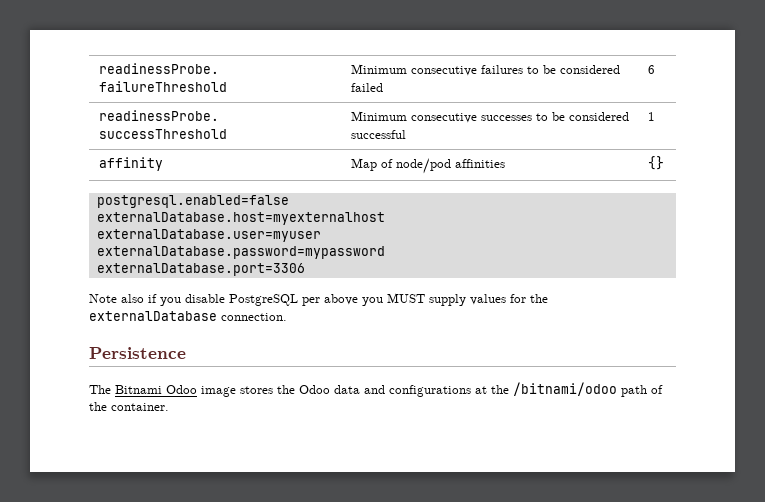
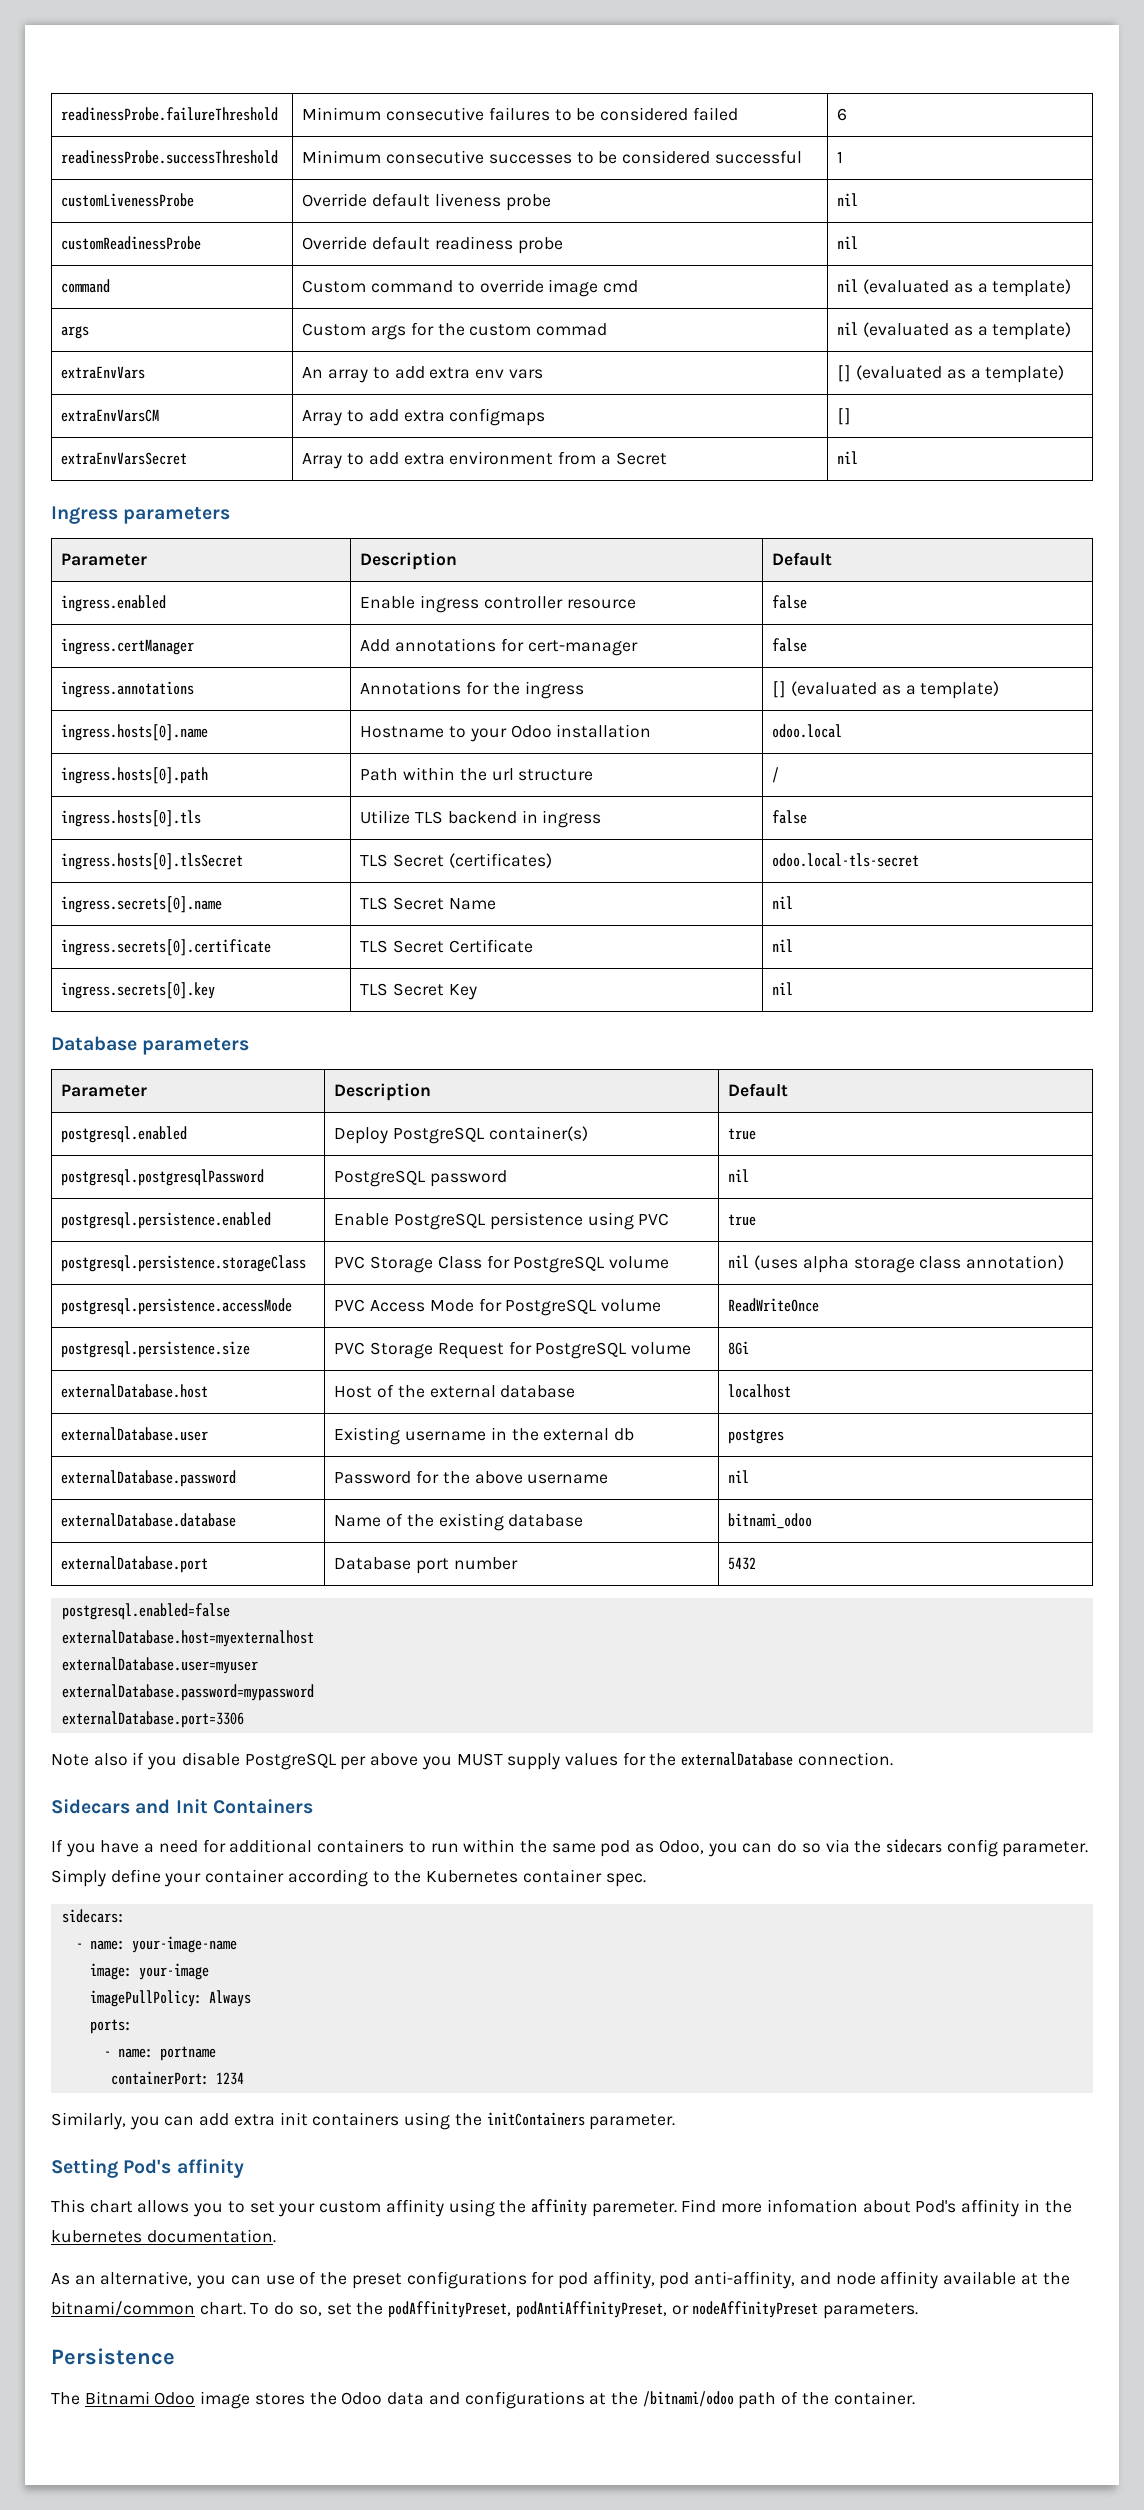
[98,157,163,171] [350,158,505,174] [647,156,664,170] affinity | Map of node/pod affinities | {} -> [61,193,195,207] [302,193,551,211] [837,193,859,206] [61,236,202,250] [302,236,563,254] [837,236,859,249] [61,279,111,293] [302,279,639,297] [837,279,1072,297] [61,326,90,339] [302,322,608,340] [837,322,1072,340] [61,366,146,379] [302,366,543,383] [837,365,1065,383] [61,409,160,422] [302,408,546,426] [837,408,852,425] [61,452,188,465] [302,451,667,469] [837,451,859,464] [51,506,231,524] [61,553,148,566] [360,552,458,570] [772,552,833,566] [61,595,167,612] [360,595,636,613] [772,595,808,609] [61,638,195,655] [360,638,638,656] [772,638,808,652] [61,681,195,698] [360,681,584,699] [772,681,1000,699] [61,724,209,741] [360,724,652,742] [772,724,843,738] [61,767,209,784] [360,767,594,781] [772,767,780,783] [61,810,202,827] [360,810,602,828] [772,810,808,824] [61,853,244,870] [360,853,552,868] [772,853,920,867] [61,896,223,913] [360,897,496,910] [772,896,794,909] [61,939,272,956] [360,939,533,953] [772,939,794,952] [61,982,216,999] [360,983,477,1000] [772,982,794,995] [51,1036,250,1055] [61,1084,148,1097] [334,1083,432,1101] [728,1083,789,1097] [61,1126,188,1143] [334,1126,588,1144] [728,1128,757,1140] [61,1169,265,1186] [334,1170,508,1187] [728,1169,750,1182] [61,1212,272,1229] [334,1212,670,1230] [728,1214,757,1226] [61,1255,307,1272] [334,1255,670,1273] [728,1255,1065,1273] [61,1298,293,1315] [334,1298,662,1316] [728,1298,820,1312] [61,1341,251,1358] [334,1341,692,1359] [728,1341,750,1355] [61,1384,209,1398] [334,1384,576,1398] [728,1384,792,1398] [61,1427,209,1441] [334,1427,635,1445] [728,1429,785,1444] [61,1470,237,1487] [334,1470,609,1484] [728,1470,750,1483] [61,1513,237,1527] [334,1513,584,1531] [728,1513,813,1529] [61,1556,209,1573] [334,1557,518,1574] [728,1557,757,1570] customLivenessProbe | Override default liveness probe | nil // customReadinessProbe | Override default readiness probe | nil // command | Custom command to override image cmd | nil (evaluated as a template) // args | Custom args for the custom commad | nil (evaluated as a template) // extraEnvVars | An array to add extra env vars | [] (evaluated as a template) // extraEnvVarsCM | Array to add extra configmaps | [] // extraEnvVarsSecret | Array to add extra environment from a Secret | nil // Ingress parameters // Parameter | Description | Default // ingress.enabled | Enable ingress controller resource | false // ingress.certManager | Add annotations for cert-manager | false // ingress.annotations | Annotations for the ingress | [] (evaluated as a template) // ingress.hosts[0].name | Hostname to your Odoo installation | odoo.local // ingress.hosts[0].path | Path within the url structure | / // ingress.hosts[0].tls | Utilize TLS backend in ingress | false // ingress.hosts[0].tlsSecret | TLS Secret (certificates) | odoo.local-tls-secret // ingress.secrets[0].name | TLS Secret Name | nil // ingress.secrets[0].certificate | TLS Secret Certificate | nil // ingress.secrets[0].key | TLS Secret Key | nil // Database parameters // Parameter | Description | Default // postgresql.enabled | Deploy PostgreSQL container(s) | true // postgresql.postgresqlPassword | PostgreSQL password | nil // postgresql.persistence.enabled | Enable PostgreSQL persistence using PVC | true // postgresql.persistence.storageClass | PVC Storage Class for PostgreSQL volume | nil (uses alpha storage class annotation) // postgresql.persistence.accessMode | PVC Access Mode for PostgreSQL volume | ReadWriteOnce // postgresql.persistence.size | PVC Storage Request for PostgreSQL volume | 8Gi // externalDatabase.host | Host of the external database | localhost // externalDatabase.user | Existing username in the external db | postgres // externalDatabase.password | Password for the above username | nil // externalDatabase.database | Name of the existing database | bitnami_odoo // externalDatabase.port | Database port number | 5432
(287, 317) none -> [51,1799,313,1814] [51,1839,1089,1857] [51,1869,646,1887] [61,1909,125,1923] [75,1936,237,1953] [89,1963,209,1980] [89,1990,251,2007] [89,2019,132,2034] [103,2046,216,2061] [110,2071,244,2085] [51,2112,676,2130] [51,2159,244,2178] [51,2199,1072,2217] [51,2229,276,2243] [51,2271,1070,2289] [51,2301,918,2319] // Sidecars and Init Containers // If you have a need for additional containers to run within the same pod as Odoo, you can do so via the sidecars config parameter. Simply define your container according to the Kubernetes container spec. // sidecars: // - name: your-image-name // image: your-image // imagePullPolicy: Always // ports: // - name: portname // containerPort: 1234 // Similarly, you can add extra init containers using the initContainers parameter. // Setting Pod's affinity // This chart allows you to set your custom affinity using the affinity paremeter. Find more infomation about Pod's affinity in the kubernetes documentation. // As an alternative, you can use of the preset configurations for pod affinity, pod anti-affinity, and node affinity available at the bitnami/common chart. To do so, set the podAffinityPreset, podAntiAffinityPreset, or nodeAffinityPreset parameters.

